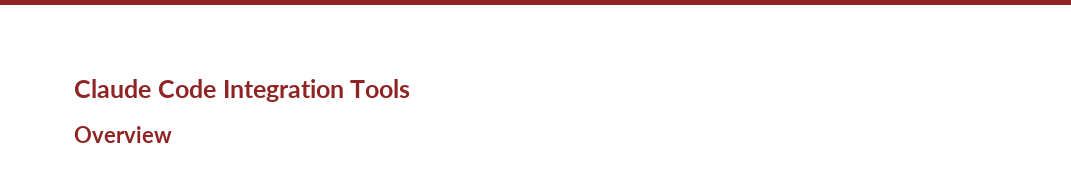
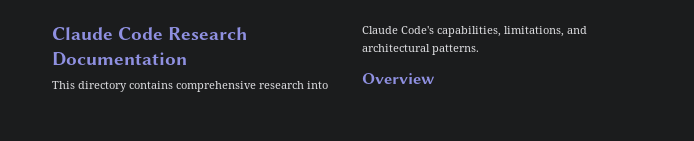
[222,79,411,102] Integration Tools -> [168,27,249,40] [52,52,187,66] [52,81,328,92] [362,26,587,37] [362,44,479,55] Research Documentation // This directory contains comprehensive research into Claude Code's capabilities, limitations, and architectural patterns.

